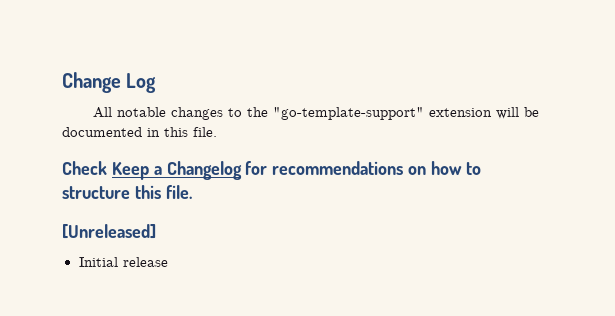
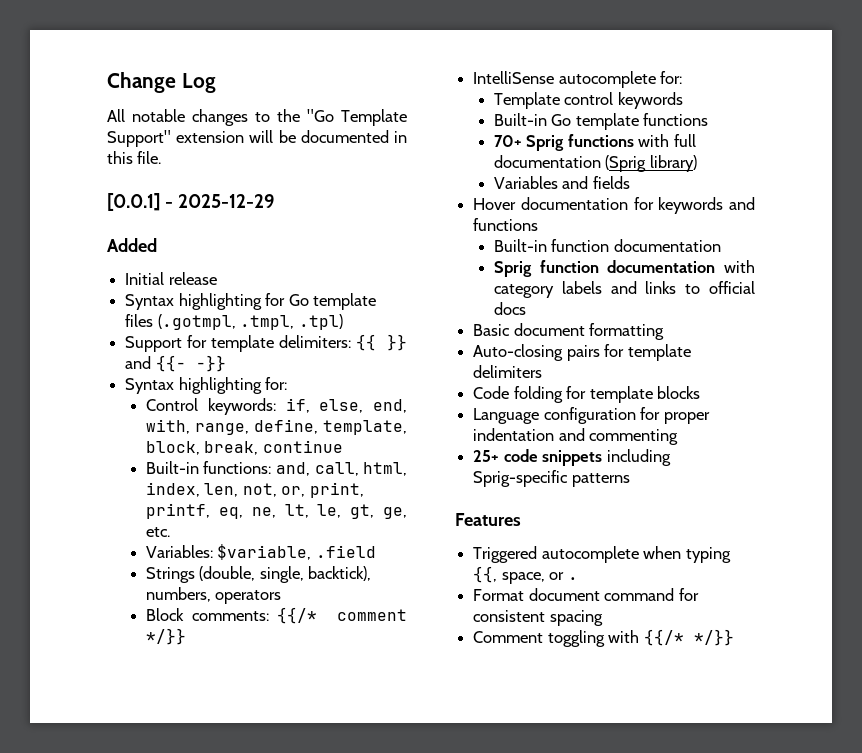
[273,107,425,120] "go-template-support" -> [307,109,407,126] [107,130,171,147] "Go Template Support"
[62,161,481,180] [62,185,192,199] [62,224,156,239] [78,257,168,267] Check Keep a Changelog for recommendations on how to structure this file. // [Unreleased] // Initial release -> [107,193,276,211] [107,238,157,252] [125,272,217,285] [125,293,376,310] [125,314,343,330] [125,334,407,352] [125,355,226,372] [125,377,288,394] [145,398,408,415] [145,419,407,435] [145,440,343,455] [145,461,408,476] [145,482,364,498] [145,503,407,519] [145,527,170,537] [145,544,376,560] [145,566,372,583] [145,587,282,604] [145,607,407,624] [145,628,186,645] [473,71,683,88] [493,92,683,109] [493,113,709,130] [493,134,696,151] [493,155,697,172] [493,176,630,189] [473,197,755,214] [473,218,539,231] [493,239,721,252] [493,260,755,277] [493,281,755,298] [493,302,526,315] [473,323,665,340] [473,344,691,361] [473,365,543,378] [473,386,700,403] [473,407,710,424] [473,428,679,445] [473,449,671,466] [473,470,630,487] [455,513,521,526] [473,546,731,563] [473,566,578,584] [473,588,699,601] [473,610,603,626] [473,629,734,647] [0.0.1] - 2025-12-29 // Added // Initial release // Syntax highlighting for Go template files (.gotmpl, .tmpl, .tpl) // Support for template delimiters: {{ }} and {{- -}} // Syntax highlighting for: // Control keywords: if, else, end, with, range, define, template, block, break, continue // Built-in functions: and, call, html, index, len, not, or, print, printf, eq, ne, lt, le, gt, ge, etc. // Variables: $variable, .field // Strings (double, single, backtick), numbers, operators // Block comments: {{/* comment */}} // IntelliSense autocomplete for: // Template control keywords // Built-in Go template functions // 70+ Sprig functions with full documentation (Sprig library) // Variables and fields // Hover documentation for keywords and functions // Built-in function documentation // Sprig function documentation with category labels and links to official docs // Basic document formatting // Auto-closing pairs for template delimiters // Code folding for template blocks // Language configuration for proper indentation and commenting // 25+ code snippets including Sprig-specific patterns // Features // Triggered autocomplete when typing {{, space, or . // Format document command for consistent spacing // Comment toggling with {{/* */}}

